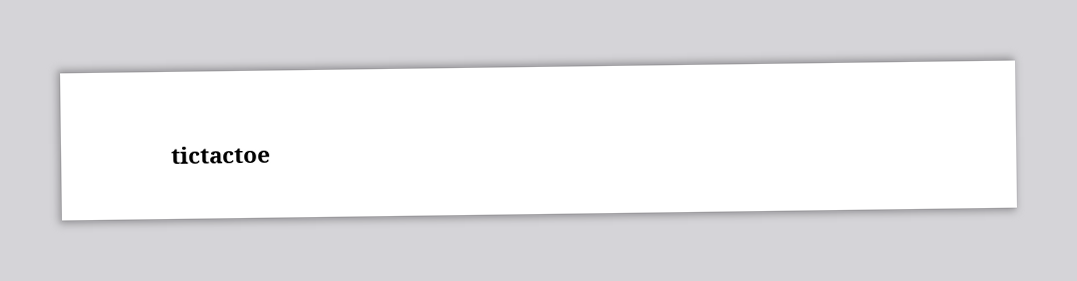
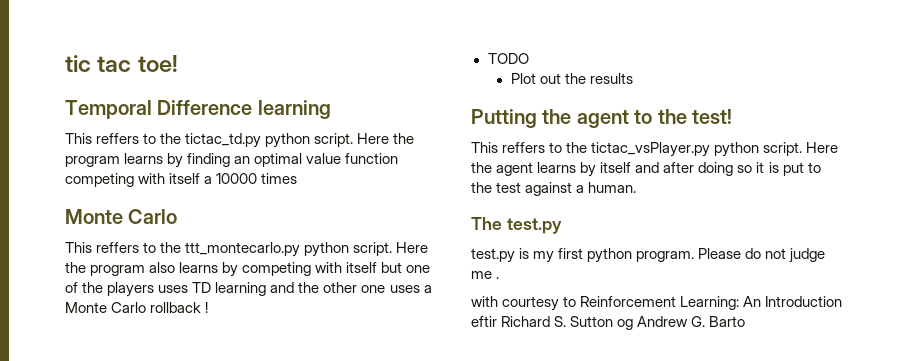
[171,145,271,164] tictactoe -> [65,55,178,72] [65,100,331,119] [65,133,415,148] [65,153,399,168] [65,173,298,187] [65,209,178,224] [65,242,429,257] [65,262,431,277] [65,282,432,297] [65,302,209,313] [487,53,529,64] [510,73,634,84] [471,109,732,128] [471,142,839,157] [471,162,821,177] [471,182,637,196] [471,217,562,234] [471,248,826,263] [471,271,500,279] [471,296,843,311] [471,316,746,330] tic tac toe! // Temporal Difference learning // This reffers to the tictac_td.py python script. Here the program learns by finding an optimal value function competing with itself a 10000 times // Monte Carlo // This reffers to the ttt_montecarlo.py python script. Here the program also learns by competing with itself but one of the players uses TD learning and the other one uses a Monte Carlo rollback ! // TODO // Plot out the results // Putting the agent to the test! // This reffers to the tictac_vsPlayer.py python script. Here the agent learns by itself and after doing so it is put to the test against a human. // The test.py // test.py is my first python program. Please do not judge me . // with courtesy to Reinforcement Learning: An Introduction eftir Richard S. Sutton og Andrew G. Barto

